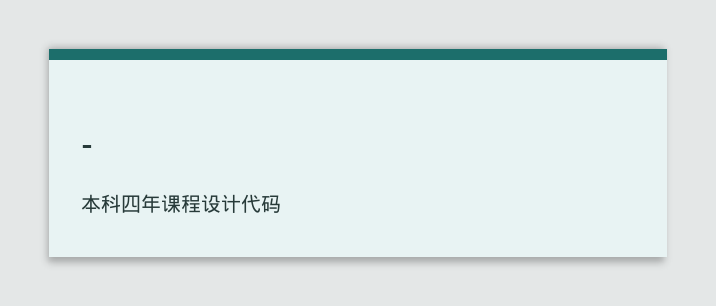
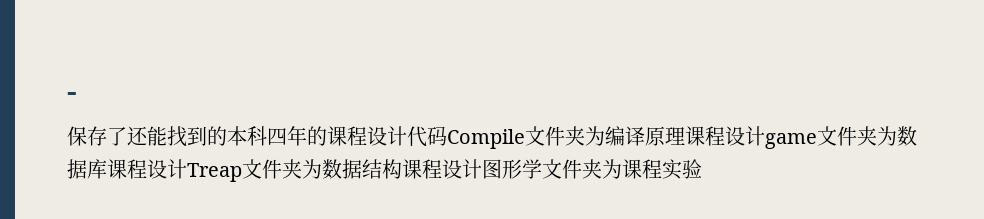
(93, 150) none -> [67,126,227,147] 保存了还能找到的
(161, 203) none -> [307,126,327,146] 的
(281, 204) none -> [447,126,917,149] [67,159,702,182] Compile文件夹为编译原理课程设计game文件夹为数据库课程设计Treap文件夹为数据结构课程设计图形学文件夹为课程实验

